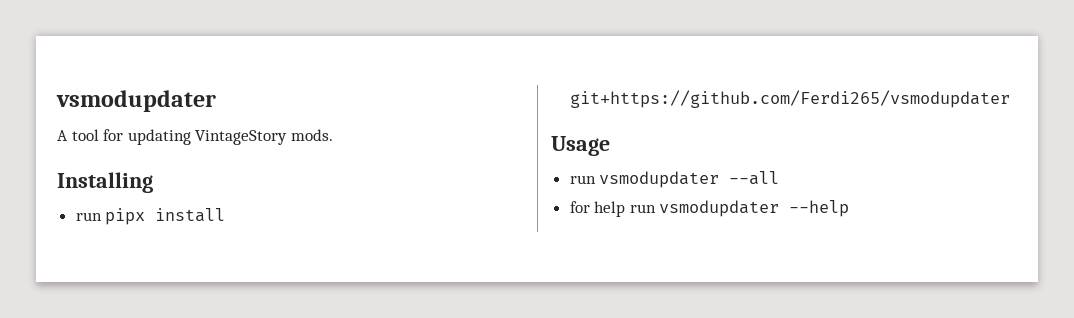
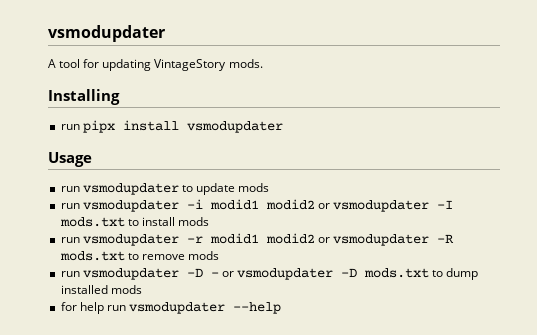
[569,90,1010,108] git+https://github.com/Ferdi265/vsmodupdater -> [186,121,283,133] vsmodupdater
[729,171,780,185] --all -> [181,183,270,195] [60,199,453,212] [59,217,209,227] [60,233,454,246] [59,251,219,261] [60,268,479,280] [60,285,142,294] to update mods // run vsmodupdater -i modid1 modid2 or vsmodupdater -I mods.txt to install mods // run vsmodupdater -r modid1 modid2 or vsmodupdater -R mods.txt to remove mods // run vsmodupdater -D - or vsmodupdater -D mods.txt to dump installed mods

